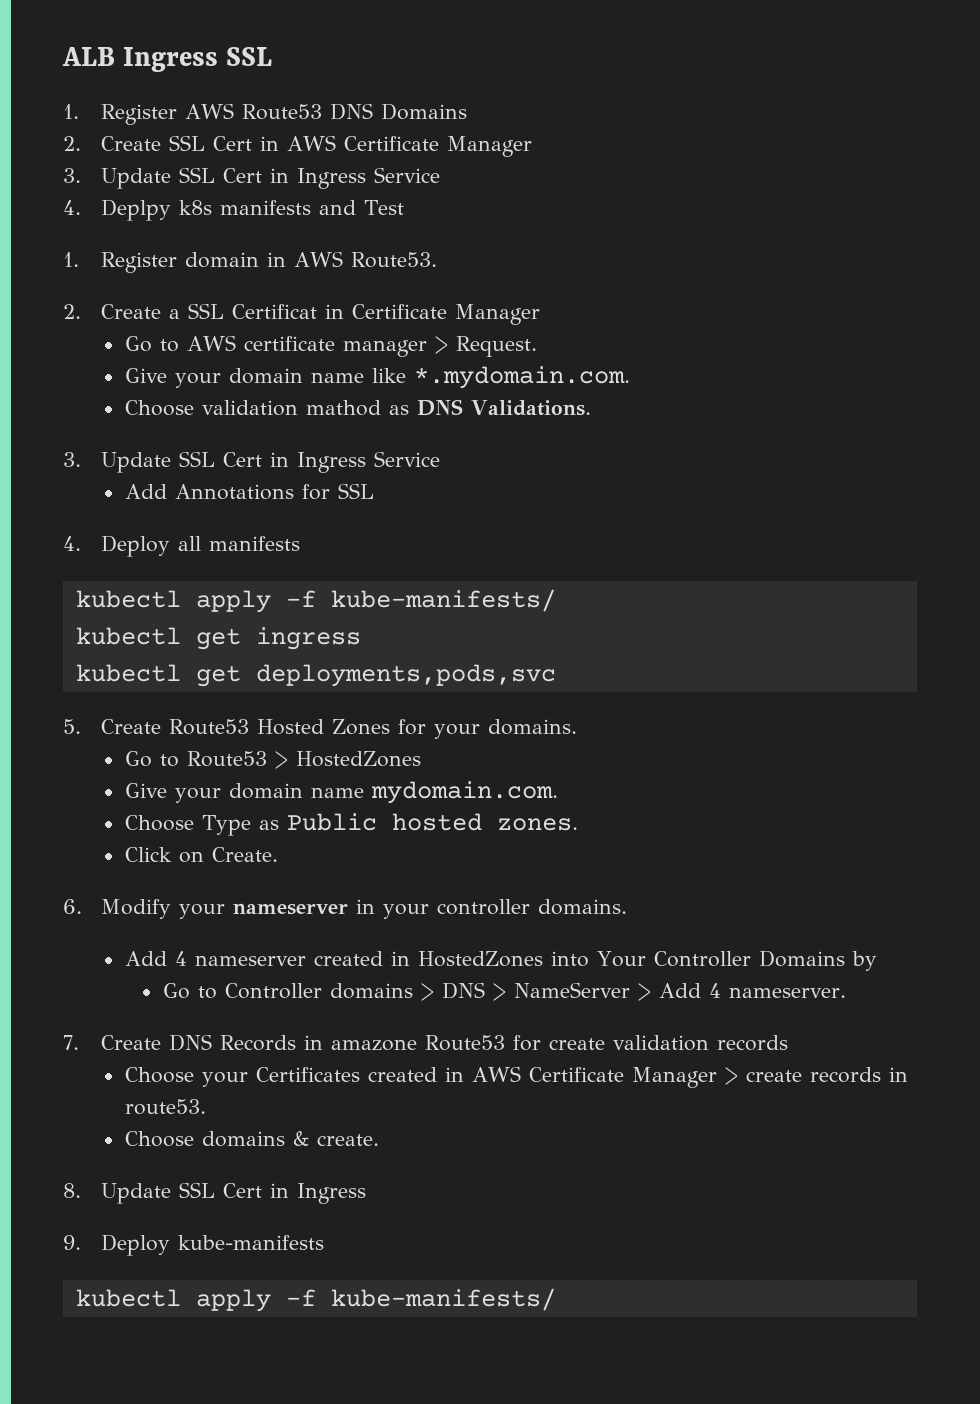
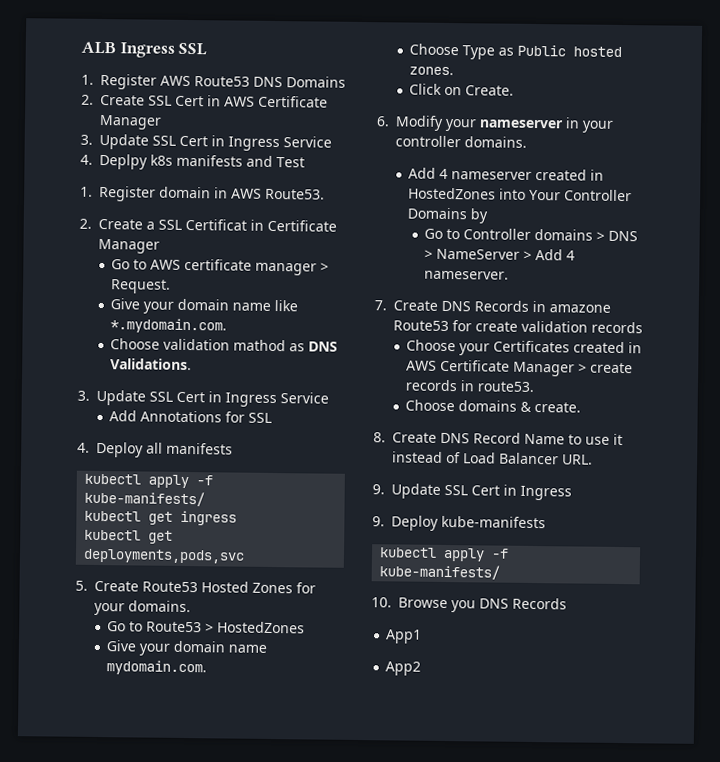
(81, 1190) none -> [392,432,623,446] [392,451,593,465] [372,484,385,495] Create DNS Record Name to use it instead of Load Balancer URL. // 9.
(556, 1299) none -> [371,597,567,613] [385,629,423,644] [385,661,422,676] // 10. Browse you DNS Records // App1 // App2

